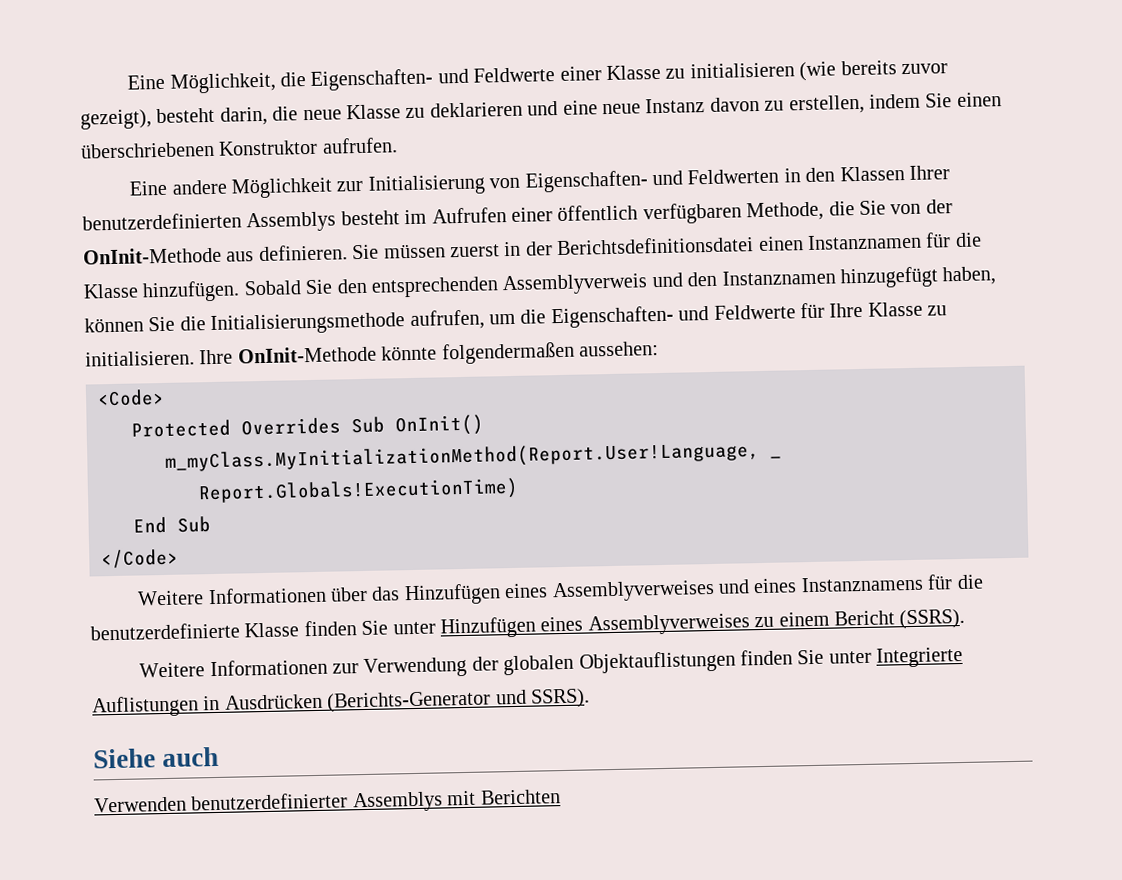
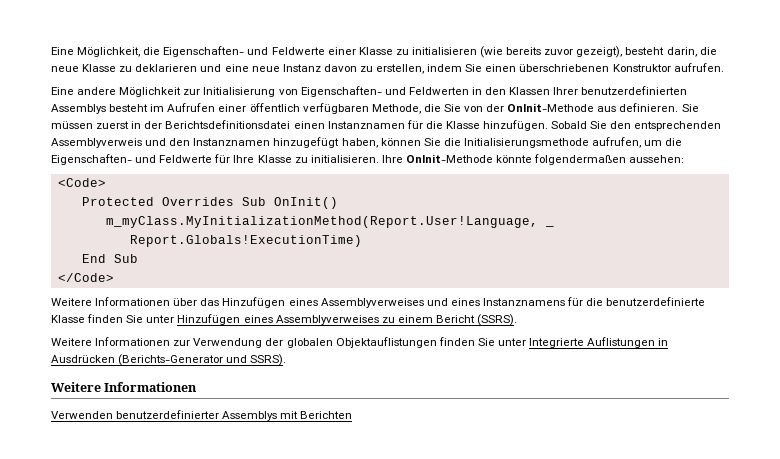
[93,746,220,769] Siehe auch -> [51,382,198,392] Weitere Informationen

